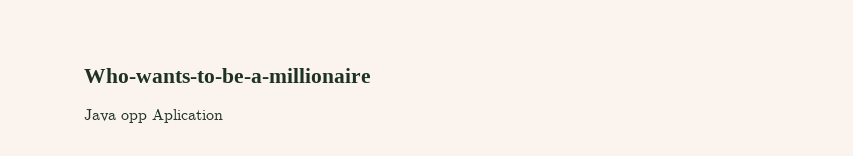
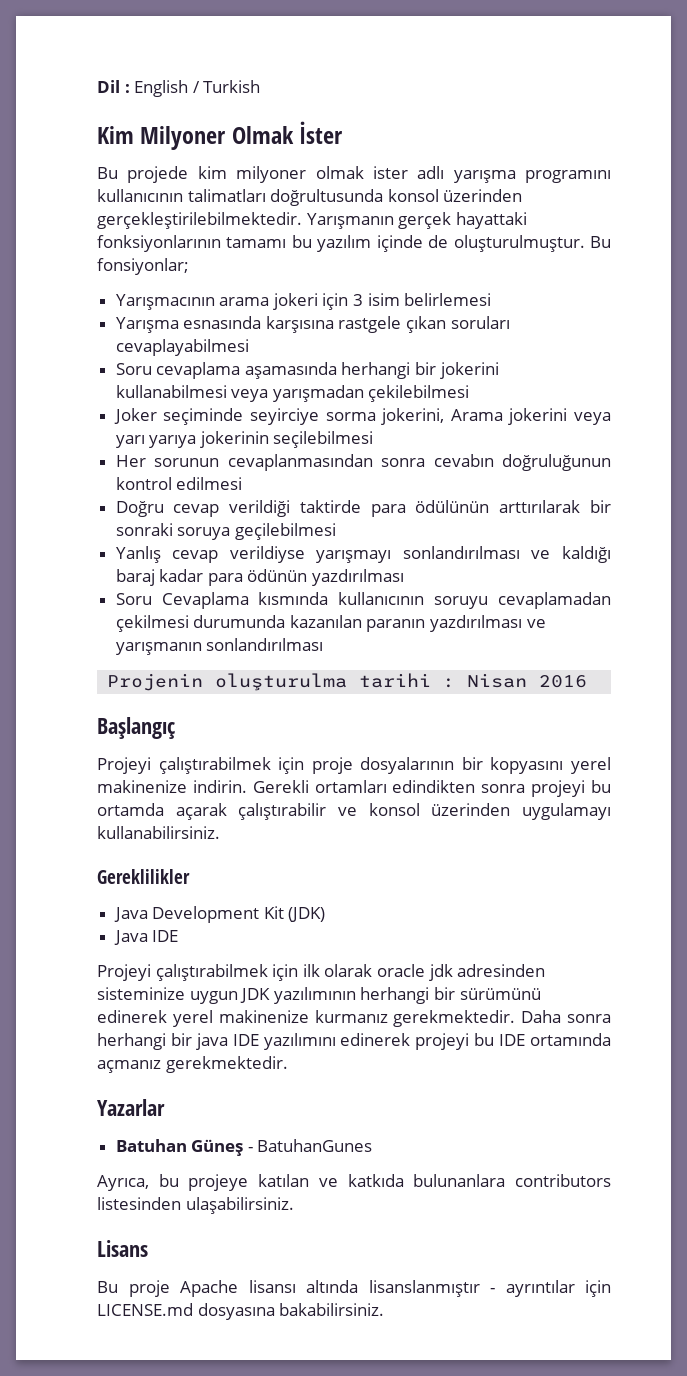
[84,68,371,83] [84,109,223,123] Who-wants-to-be-a-millionaire // Java opp Aplication -> [97,80,261,97] [97,121,344,150] [97,166,611,183] [97,189,523,206] [97,212,527,229] [97,235,611,252] [97,258,189,275] [115,293,492,310] [115,316,510,333] [115,339,249,356] [115,362,499,379] [115,385,470,402] [113,408,611,425] [115,431,374,448] [115,454,611,471] [115,477,243,490] [115,500,611,517] [115,523,336,540] [115,546,611,563] [115,569,405,586] [115,592,611,609] [115,615,546,632] [115,638,324,655] [107,673,588,691] [97,717,175,739] [97,757,611,774] [97,780,611,797] [97,803,611,820] [97,826,220,839] [97,869,190,884] [113,906,326,923] [113,930,179,945] [97,964,546,981] [97,987,541,1004] [97,1010,611,1027] [97,1033,612,1050] [97,1056,288,1073] [97,1099,165,1116] [115,1139,373,1156] [97,1174,611,1191] [97,1197,294,1214] [97,1240,148,1257] [97,1280,611,1297] [97,1303,385,1320] Dil : English / Turkish // Kim Milyoner Olmak İster // Bu projede kim milyoner olmak ister adlı yarışma programını kullanıcının talimatları doğrultusunda konsol üzerinden gerçekleştirilebilmektedir. Yarışmanın gerçek hayattaki fonksiyonlarının tamamı bu yazılım içinde de oluşturulmuştur. Bu fonsiyonlar; // Yarışmacının arama jokeri için 3 isim belirlemesi // Yarışma esnasında karşısına rastgele çıkan soruları cevaplayabilmesi // Soru cevaplama aşamasında herhangi bir jokerini kullanabilmesi veya yarışmadan çekilebilmesi // Joker seçiminde seyirciye sorma jokerini, Arama jokerini veya yarı yarıya jokerinin seçilebilmesi // Her sorunun cevaplanmasından sonra cevabın doğruluğunun kontrol edilmesi // Doğru cevap verildiği taktirde para ödülünün arttırılarak bir sonraki soruya geçilebilmesi // Yanlış cevap verildiyse yarışmayı sonlandırılması ve kaldığı baraj kadar para ödünün yazdırılması // Soru Cevaplama kısmında kullanıcının soruyu cevaplamadan çekilmesi durumunda kazanılan paranın yazdırılması ve yarışmanın sonlandırılması // Projenin oluşturulma tarihi : Nisan 2016 // Başlangıç // Projeyi çalıştırabilmek için proje dosyalarının bir kopyasını yerel makinenize indirin. Gerekli ortamları edindikten sonra projeyi bu ortamda açarak çalıştırabilir ve konsol üzerinden uygulamayı kullanabilirsiniz. // Gereklilikler // Java Development Kit (JDK) // Java IDE // Projeyi çalıştırabilmek için ilk olarak oracle jdk adresinden sisteminize uygun JDK yazılımının herhangi bir sürümünü edinerek yerel makinenize kurmanız gerekmektedir. Daha sonra herhangi bir java IDE yazılımını edinerek projeyi bu IDE ortamında açmanız gerekmektedir. // Yazarlar // Batuhan Güneş - BatuhanGunes // Ayrıca, bu projeye katılan ve katkıda bulunanlara contributors listesinden ulaşabilirsiniz. // Lisans // Bu proje Apache lisansı altında lisanslanmıştır - ayrıntılar için LICENSE.md dosyasına bakabilirsiniz.

